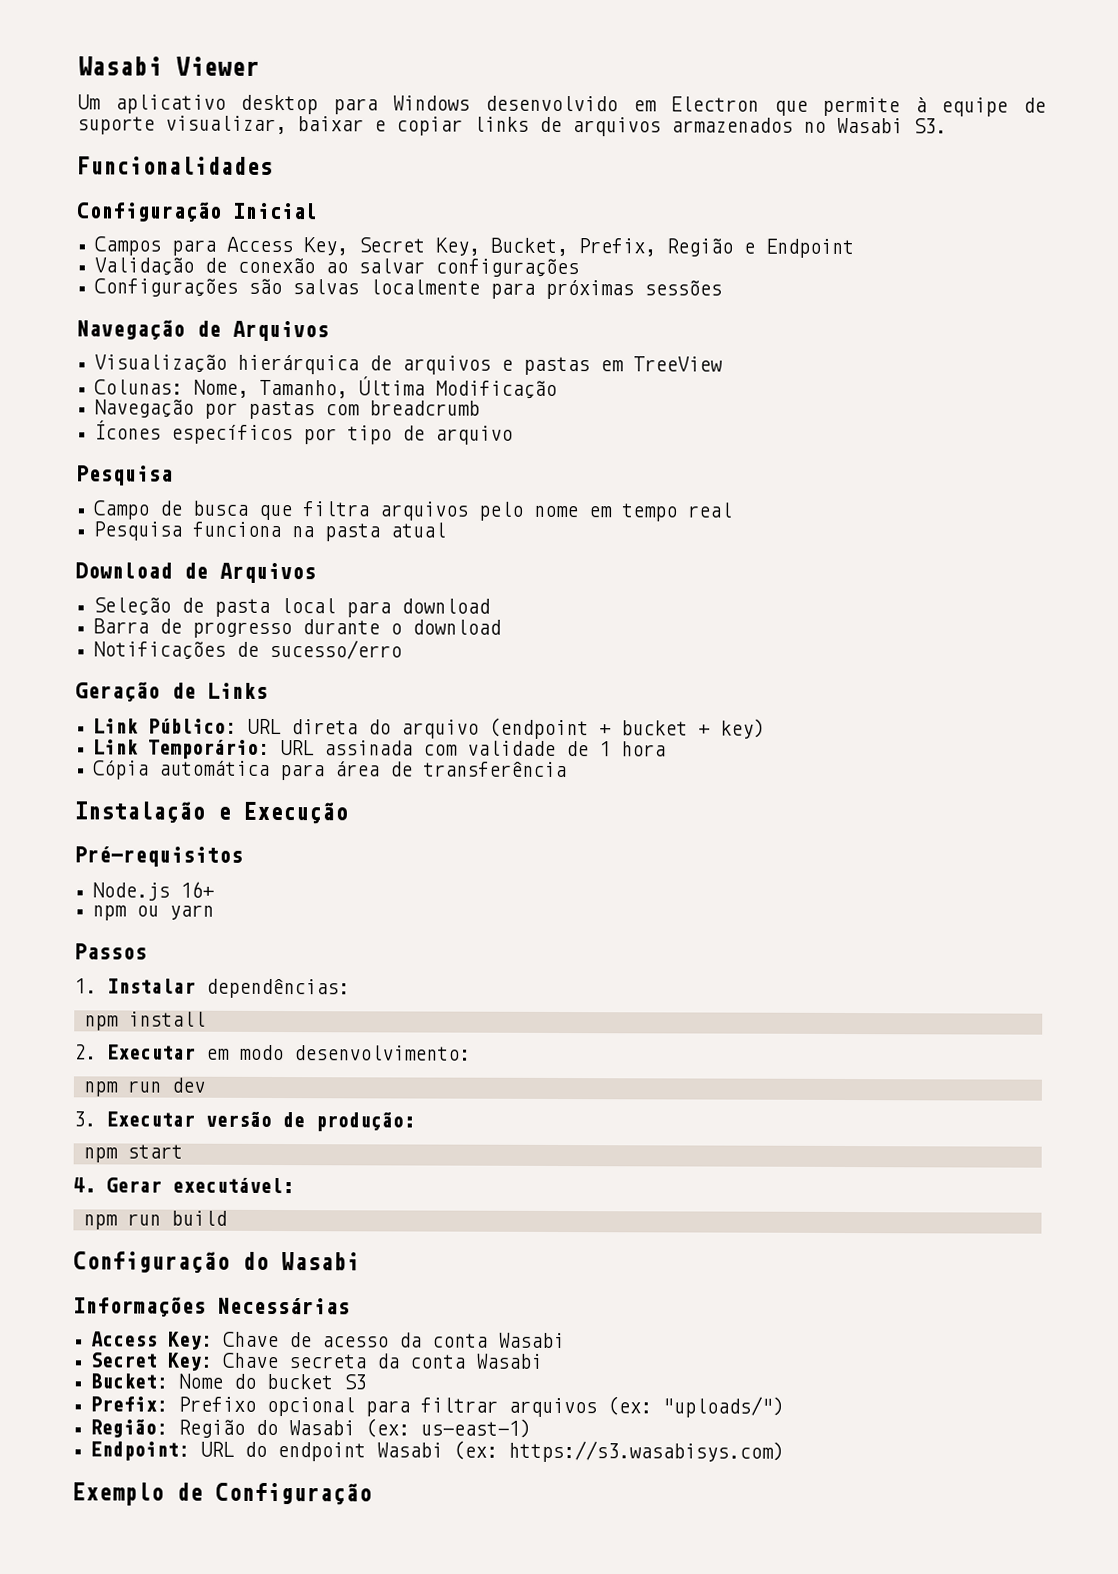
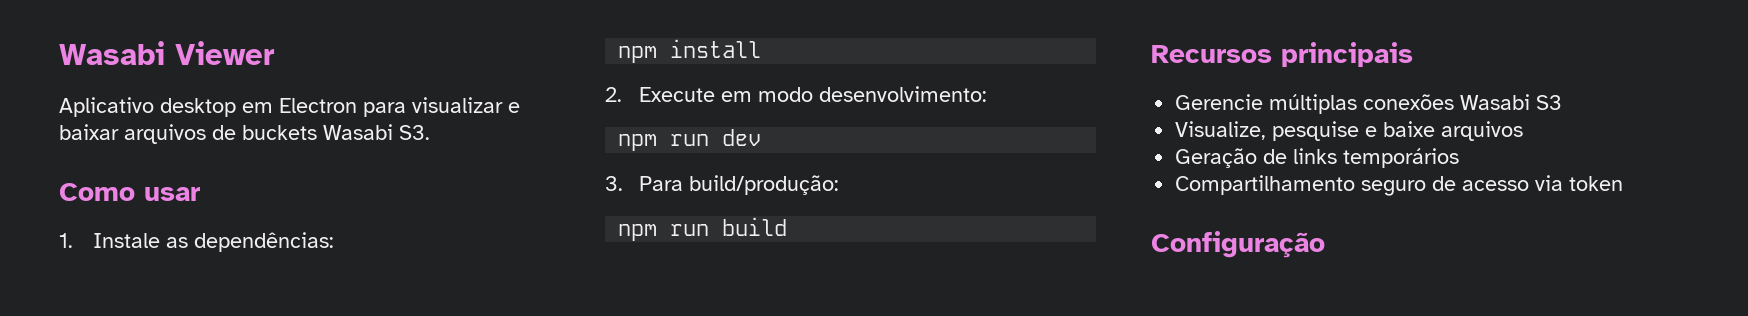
[77,94,1047,117] [77,115,947,137] [77,156,273,175] [76,201,318,222] [94,236,855,259] [94,257,580,278] [94,278,723,300] [76,319,329,342] [94,354,724,376] [94,376,558,399] [94,399,481,420] [94,420,514,445] [76,465,173,486] [93,500,733,522] [93,521,447,542] [75,562,316,584] [93,597,491,618] [93,618,502,639] [93,639,403,660] [75,681,268,702] [93,717,766,740] [93,739,667,759] [93,760,568,781] [74,801,348,825] [74,846,243,867] [92,881,215,901] [92,904,215,921] [74,943,147,960] Um aplicativo desktop para Windows desenvolvido em Electron que permite à equipe de suporte visualizar, baixar e copiar links de arquivos armazenados no Wasabi S3. // Funcionalidades // Configuração Inicial // Campos para Access Key, Secret Key, Bucket, Prefix, Região e Endpoint // Validação de conexão ao salvar configurações // Configurações são salvas localmente para próximas sessões // Navegação de Arquivos // Visualização hierárquica de arquivos e pastas em TreeView // Colunas: Nome, Tamanho, Última Modificação // Navegação por pastas com breadcrumb // Ícones específicos por tipo de arquivo // Pesquisa // Campo de busca que filtra arquivos pelo nome em tempo real // Pesquisa funciona na pasta atual // Download de Arquivos // Seleção de pasta local para download // Barra de progresso durante o download // Notificações de sucesso/erro // Geração de Links // Link Público: URL direta do arquivo (endpoint + bucket + key) // Link Temporário: URL assinada com validade de 1 hora // Cópia automática para área de transferência // Instalação e Execução // Pré-requisitos // Node.js 16+ // npm ou yarn // Passos -> [59,97,520,117] [59,124,430,144] [59,183,200,201] Aplicativo desktop em Electron para visualizar e baixar arquivos de buckets Wasabi S3. // Como usar
[106,978,196,994] Instalar -> [93,233,189,248] Instale as
[106,1044,196,1060] Executar -> [639,87,716,102] Execute
[105,1110,415,1132] [82,1144,183,1163] [73,1177,294,1194] [82,1210,227,1230] [73,1251,360,1274] [73,1296,350,1317] [91,1331,566,1350] [90,1352,544,1371] [90,1373,367,1390] [90,1396,785,1418] [90,1418,532,1438] [90,1440,785,1463] [72,1482,203,1506] Executar versão de produção: // npm start // 4. Gerar executável: // npm run build // Configuração do Wasabi // Informações Necessárias // Access Key: Chave de acesso da conta Wasabi // Secret Key: Chave secreta da conta Wasabi // Bucket: Nome do bucket S3 // Prefix: Prefixo opcional para filtrar arquivos (ex: "uploads/") // Região: Região do Wasabi (ex: us-east-1) // Endpoint: URL do endpoint Wasabi (ex: https://s3.wasabisys.com) // Exemplo de -> [639,175,840,195] [618,217,788,241] [1151,42,1413,67] [1175,94,1563,114] [1175,121,1524,141] [1175,148,1460,168] [1175,175,1624,196] Para build/produção: // npm run build // Recursos principais // Gerencie múltiplas conexões Wasabi S3 // Visualize, pesquise e baixe arquivos // Geração de links temporários // Compartilhamento seguro de acesso via token //

